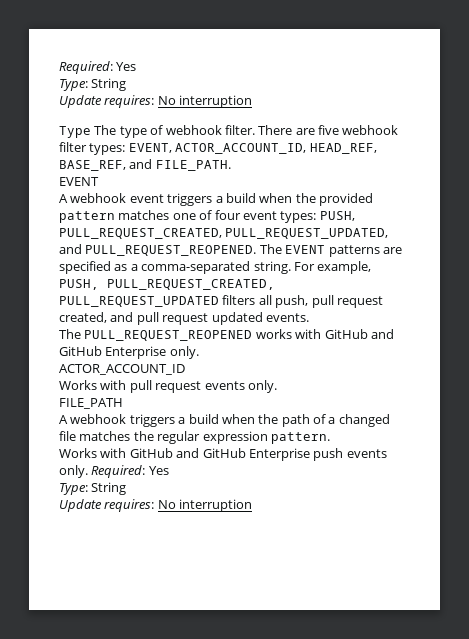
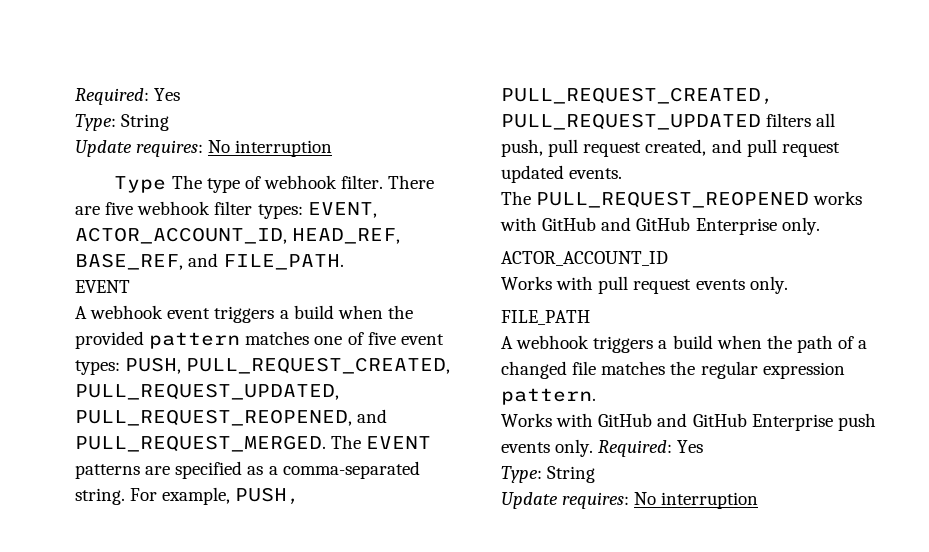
[214,210,241,220] four -> [367,332,396,345] five
[59,244,257,256] and PULL_REQUEST_REOPENED. -> [75,409,388,426] [75,435,326,452] PULL_REQUEST_REOPENED, and PULL_REQUEST_MERGED.

